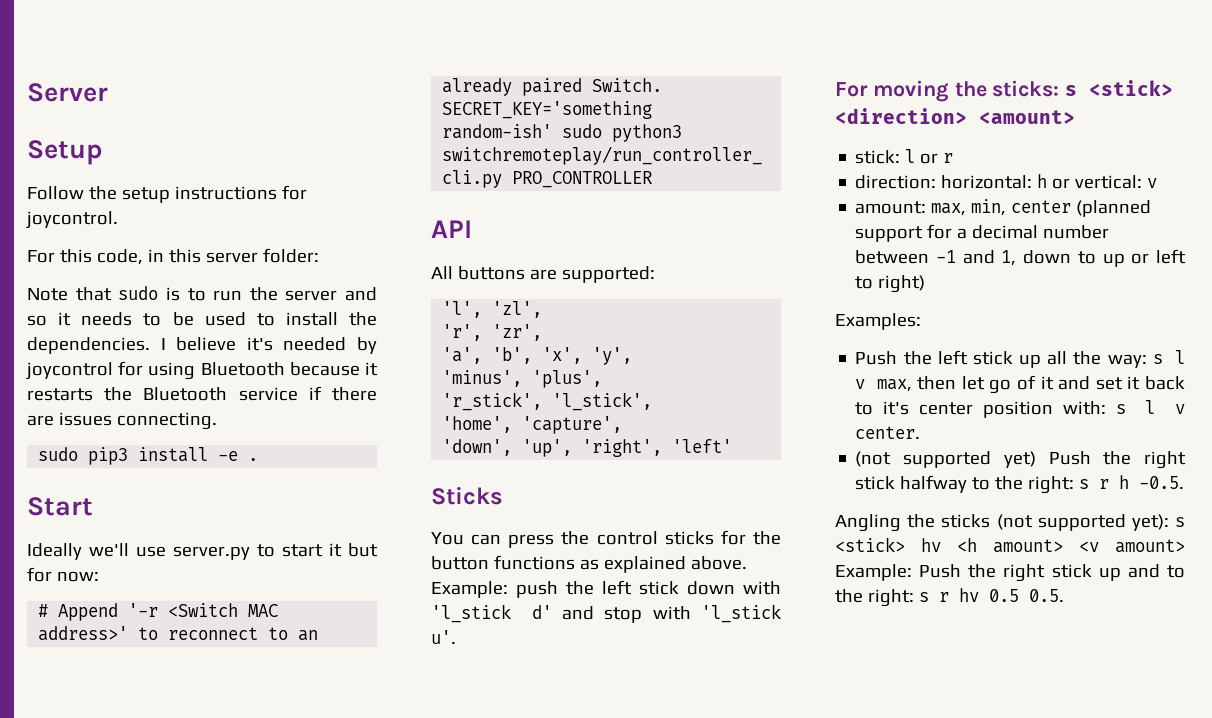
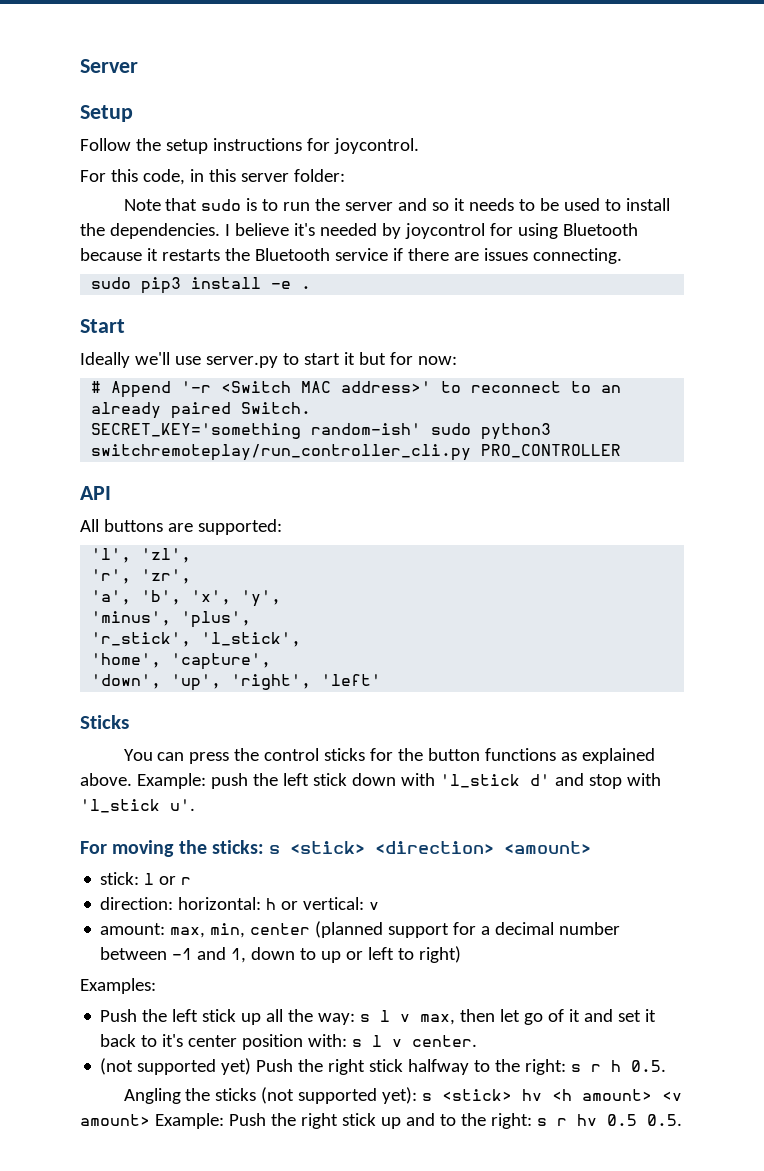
[1139,476,1185,489] -0.5. -> [631,1060,667,1072] 0.5.

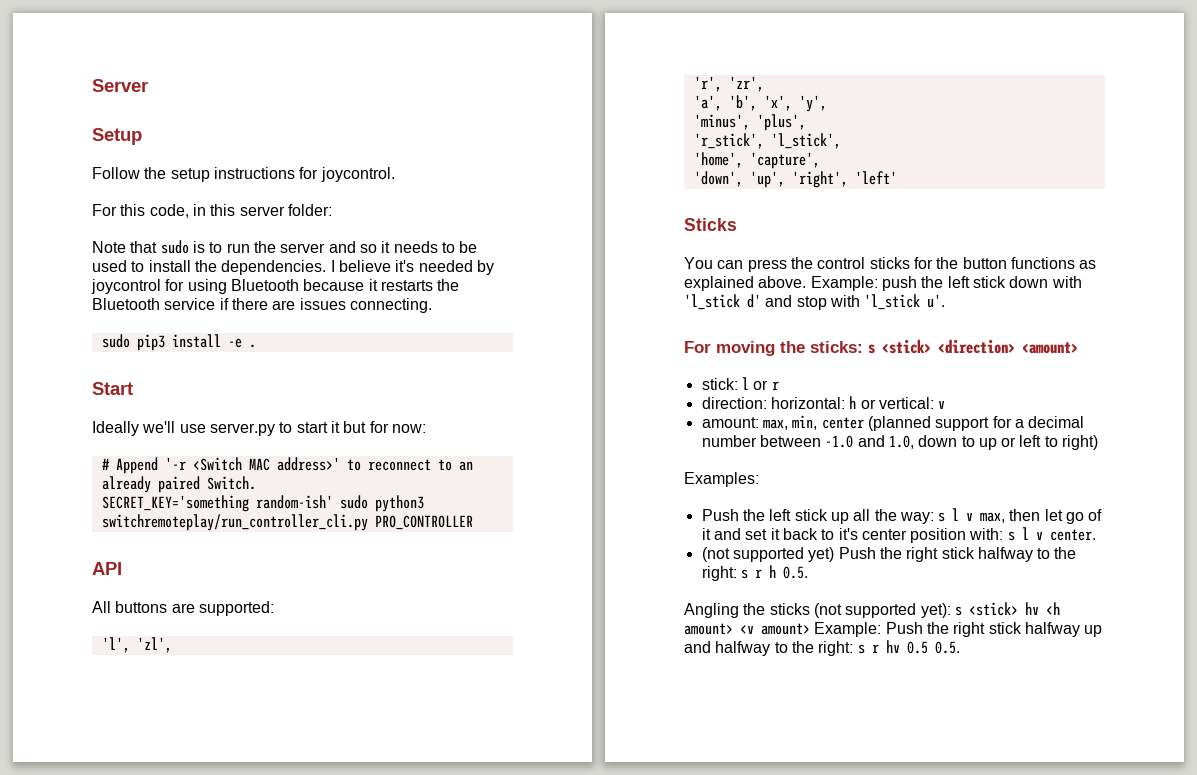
[172,947,247,963] -1 and 1, -> [825,435,914,449] -1.0 and 1.0,
(376, 1119) none -> [1024,622,1080,637] halfway
(435, 1119) none -> [715,641,771,656] halfway

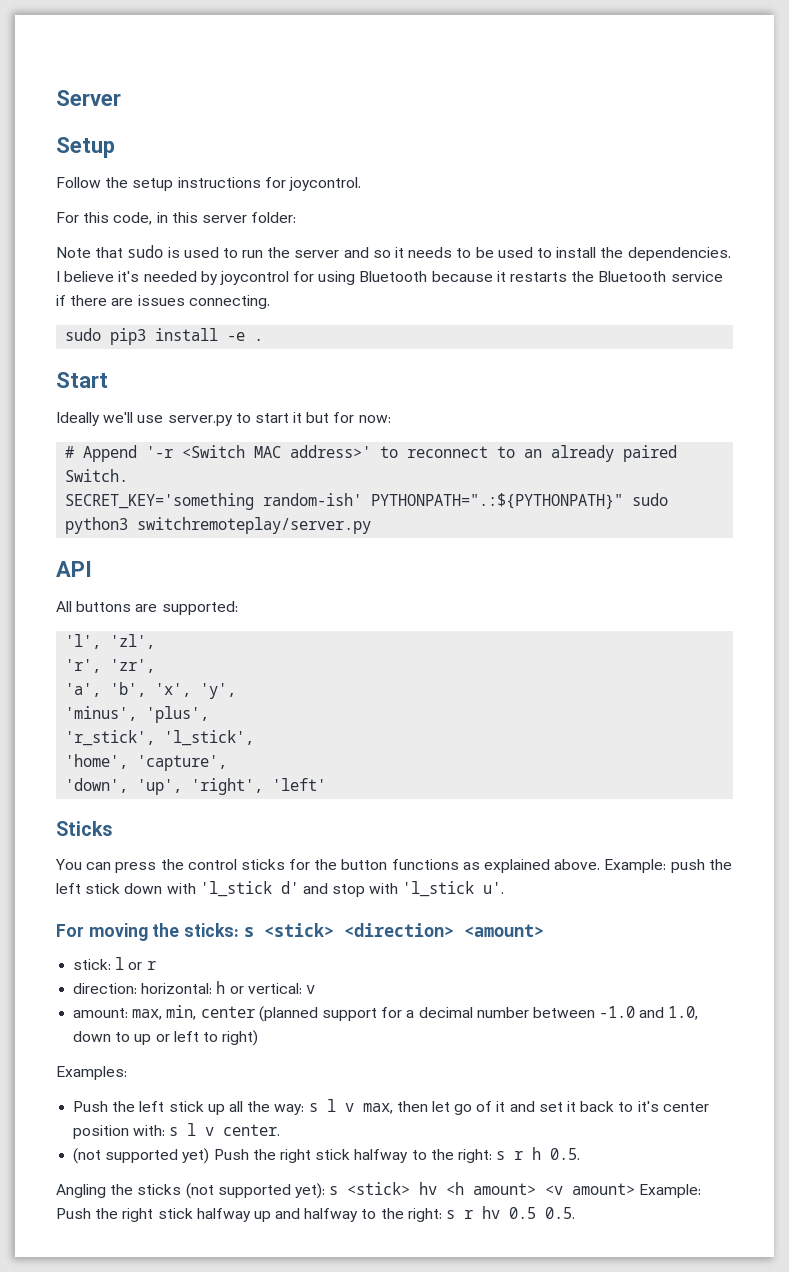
(205, 247) none -> [183,247,219,258] used
(333, 502) none -> [371,493,624,509] PYTHONPATH=".:${PYTHONPATH}"
[101,514,473,531] switchremoteplay/run_controller_cli.py PRO_CONTROLLER -> [137,517,372,534] switchremoteplay/server.py

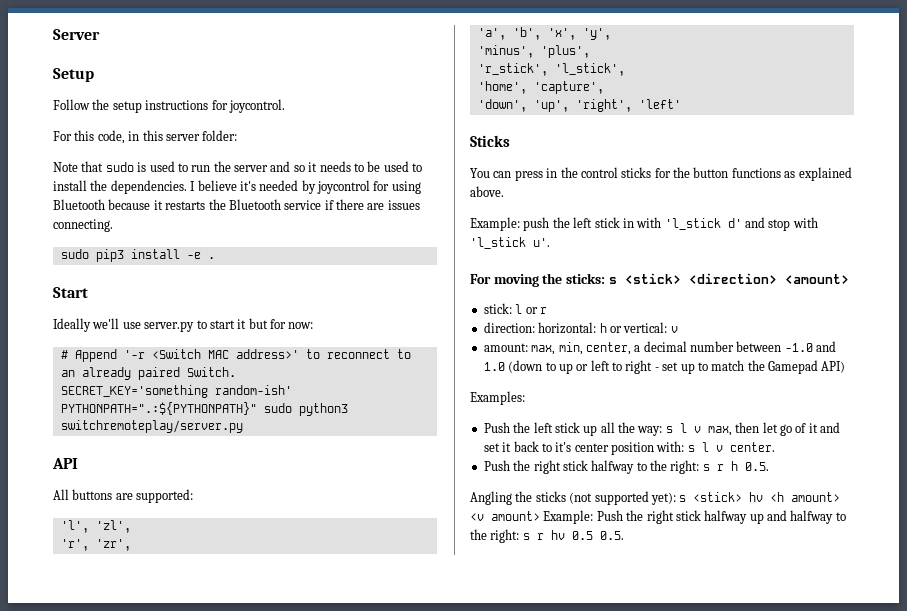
(157, 867) none -> [546,168,558,178] in
(601, 864) none -> (504, 191) //
[124,883,163,894] down -> [622,218,634,228] in
[200,1006,403,1022] center (planned support for -> [585,342,631,355] center,
[668,1006,699,1020] [73,1031,112,1042] 1.0, down -> [483,360,543,373] 1.0 (down
[222,1030,259,1046] right) -> [625,360,846,374] right - set up to match the Gamepad API)
[73,1148,210,1164] (not supported yet) -> (775, 447) none

